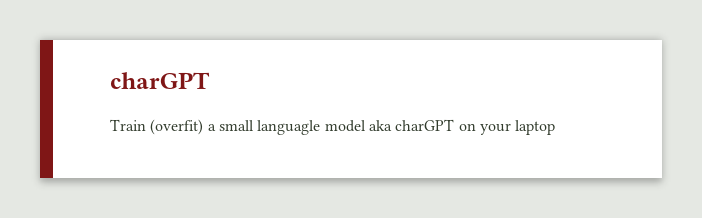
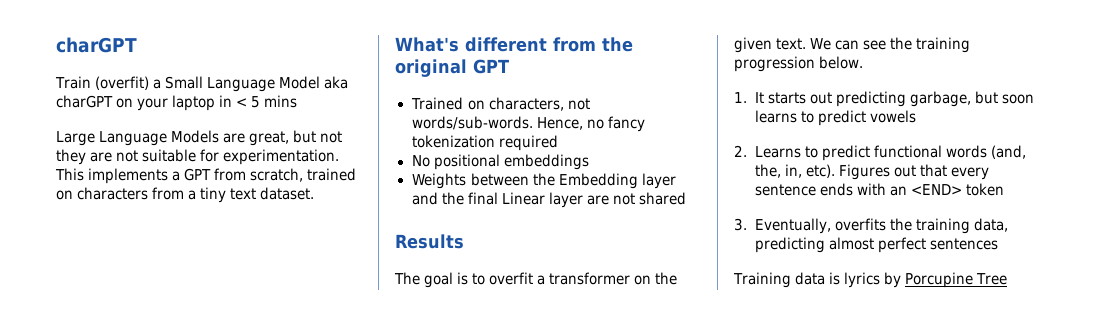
[218,120,366,135] small languagle model -> [165,76,321,92] Small Language Model
(556, 127) none -> [219,95,298,108] [56,130,343,146] [56,149,340,165] [55,168,357,184] [56,187,315,203] [395,37,633,52] [395,59,509,77] [410,97,590,111] [411,116,645,132] [411,135,558,151] [411,154,589,170] [411,173,676,189] [411,192,686,208] [395,234,464,249] [394,272,678,288] [734,37,971,53] [734,56,864,72] [734,91,1034,107] [754,110,916,126] [734,145,1026,161] [754,164,989,180] [754,183,1004,196] [734,218,1008,234] [754,237,998,253] [733,272,1008,288] in < 5 mins // Large Language Models are great, but not they are not suitable for experimentation. This implements a GPT from scratch, trained on characters from a tiny text dataset. // What's different from the original GPT // Trained on characters, not words/sub-words. Hence, no fancy tokenization required // No positional embeddings // Weights between the Embedding layer and the final Linear layer are not shared // Results // The goal is to overfit a transformer on the given text. We can see the training progression below. // 1. It starts out predicting garbage, but soon learns to predict vowels // 2. Learns to predict functional words (and, the, in, etc). Figures out that every sentence ends with an <END> token // 3. Eventually, overfits the training data, predicting almost perfect sentences // Training data is lyrics by Porcupine Tree

